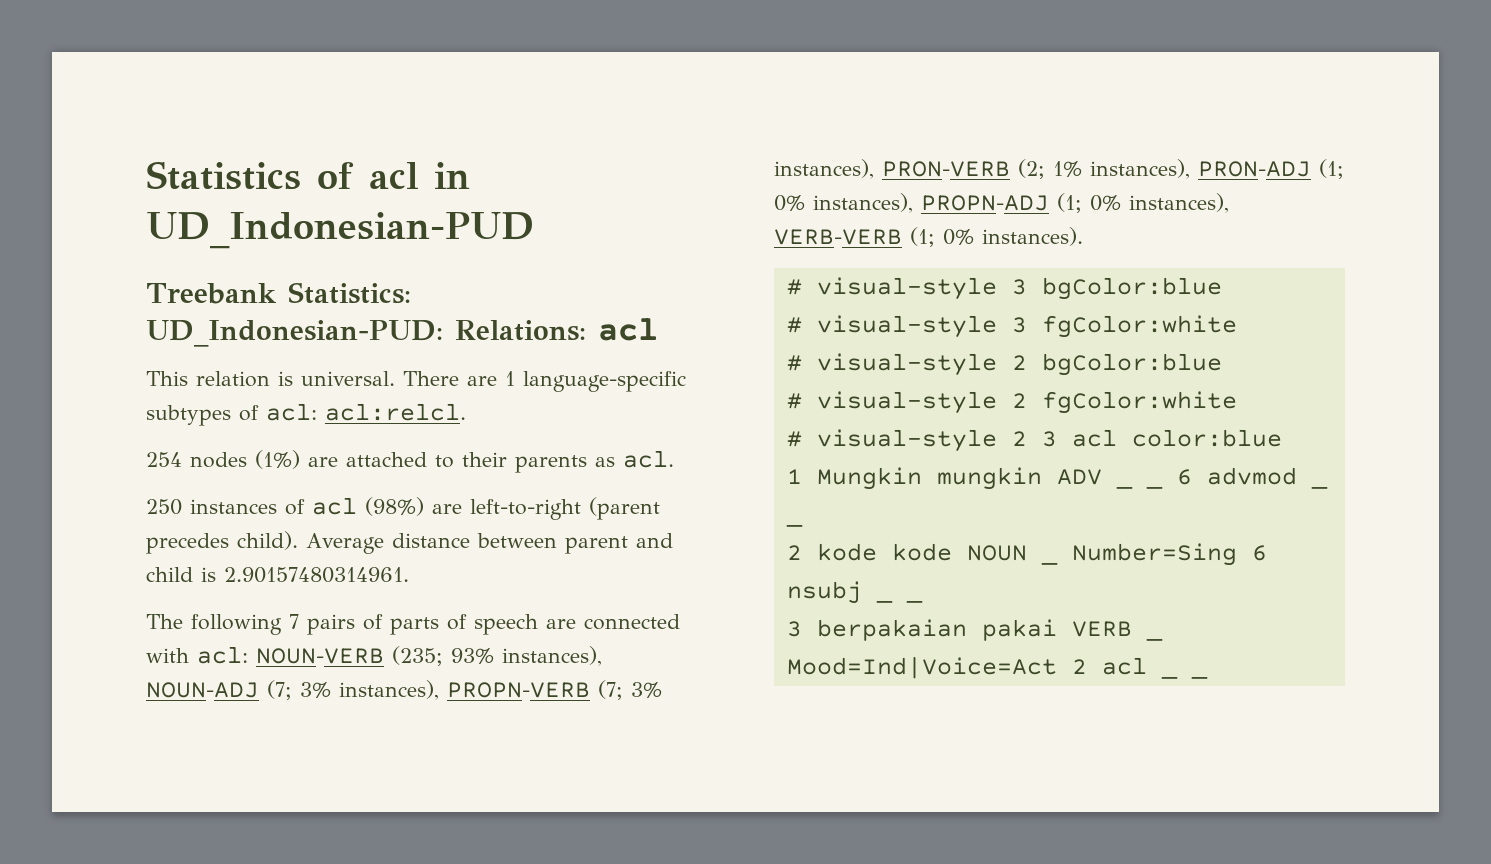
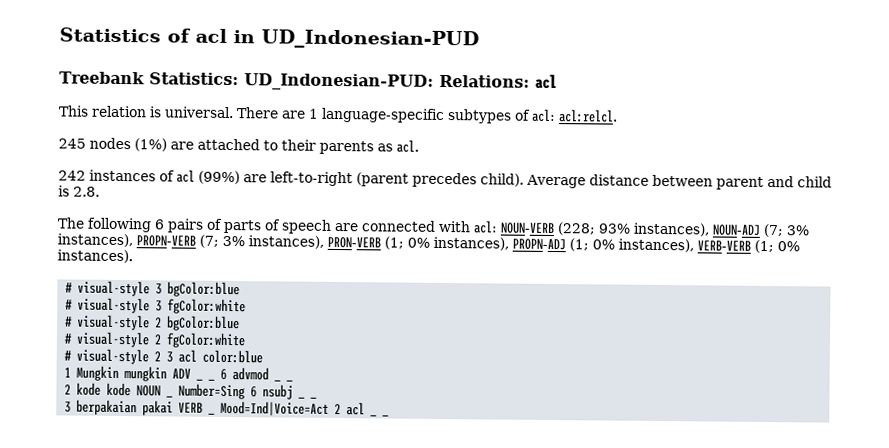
[146,452,182,467] 254 -> [58,138,86,149] 245
[146,499,182,515] 250 -> [58,170,86,181] 242
[365,497,424,516] (98%) -> [198,170,240,185] (99%)
[224,567,409,583] 2.90157480314961. -> [73,186,100,197] 2.8.
[289,614,299,629] 7 -> [154,219,165,230] 6
[392,646,443,666] (235; -> [557,222,596,236] (228;
[1018,159,1311,179] (2; 1% instances), PRON-ADJ -> (381, 242) none

